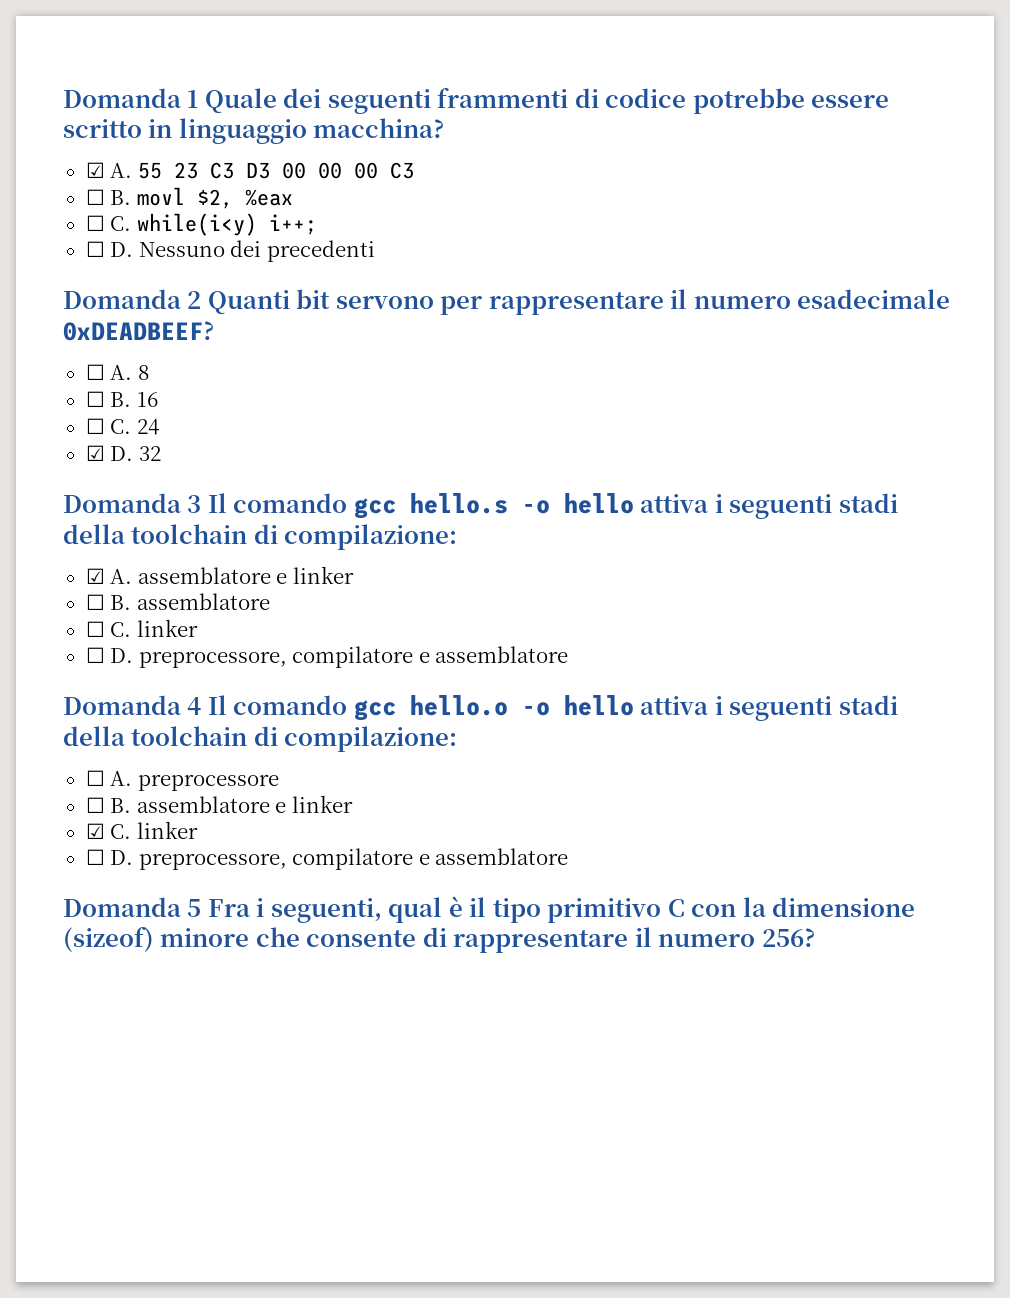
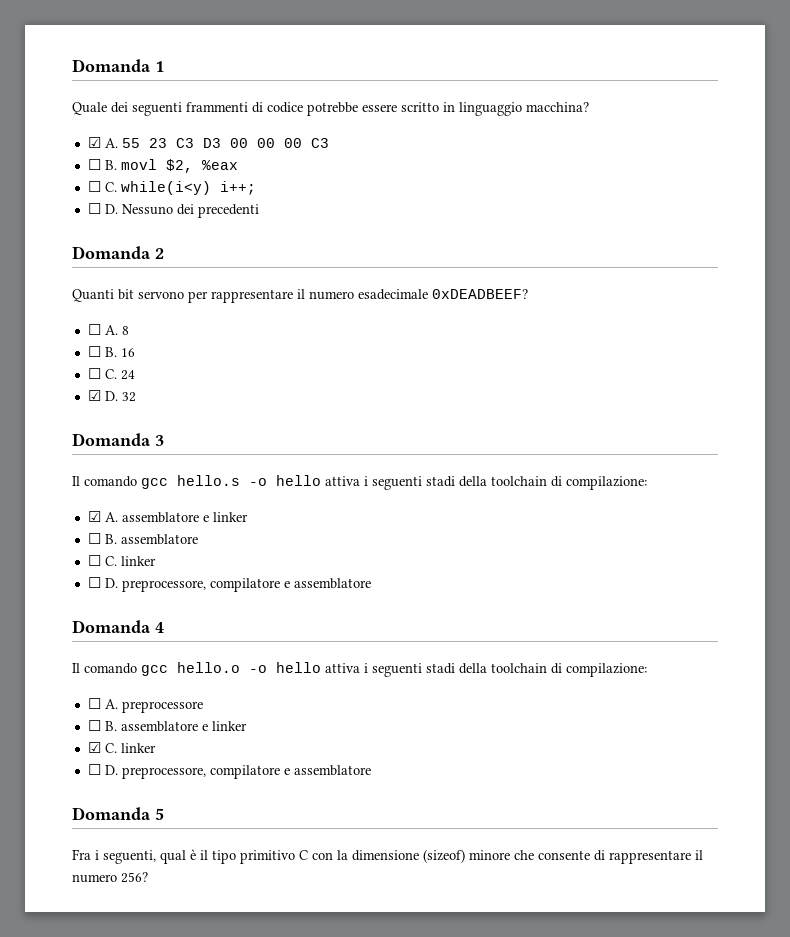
(199, 99) none -> (164, 66) //
(202, 300) none -> (164, 253) //
(202, 504) none -> (164, 440) //
(202, 706) none -> (164, 627) //
(202, 908) none -> (164, 814) //

